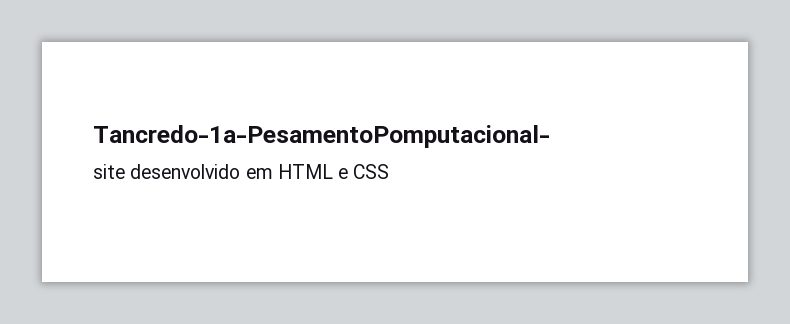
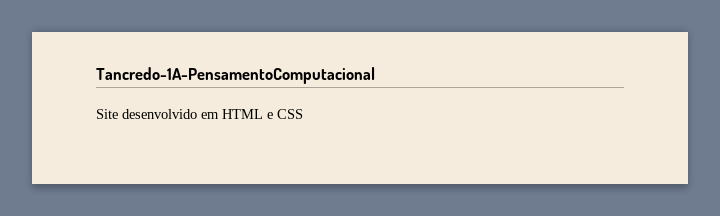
[93,125,550,148] [93,164,125,179] Tancredo-1a-PesamentoPomputacional- // site -> [96,67,375,84] [96,109,118,119] Tancredo-1A-PensamentoComputacional // Site

